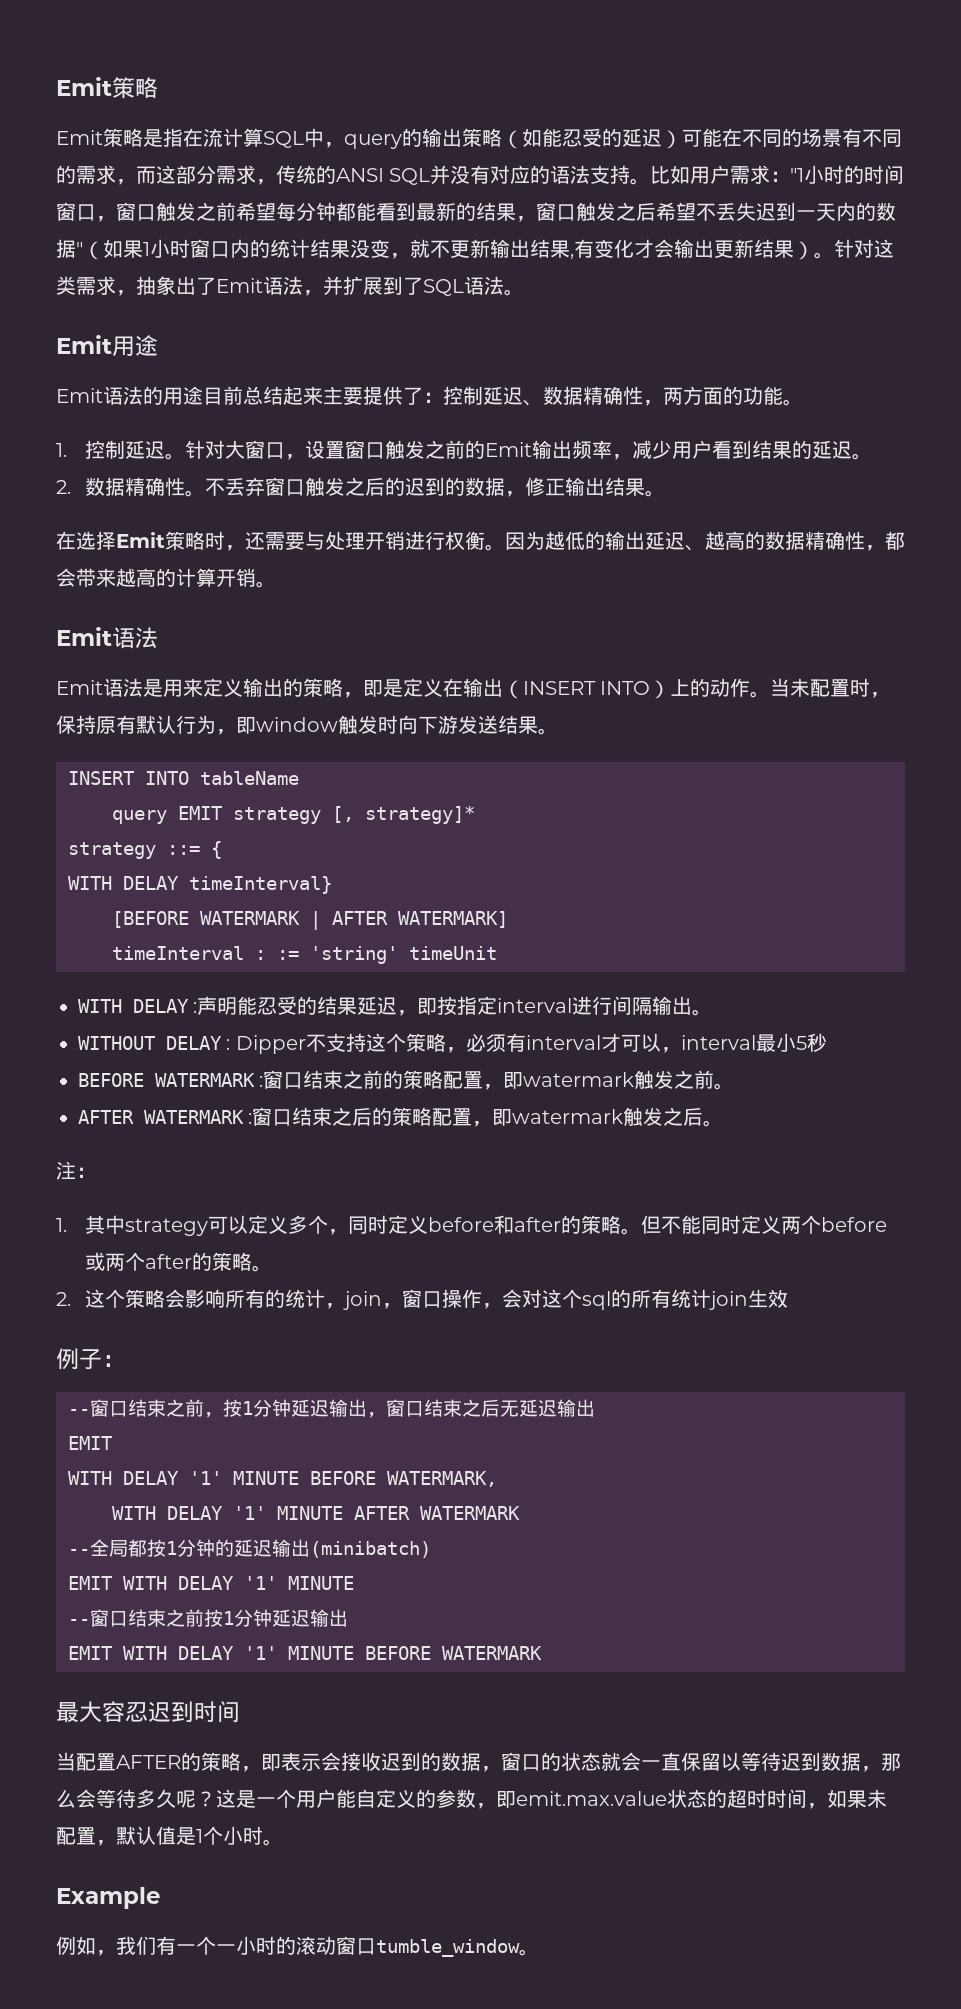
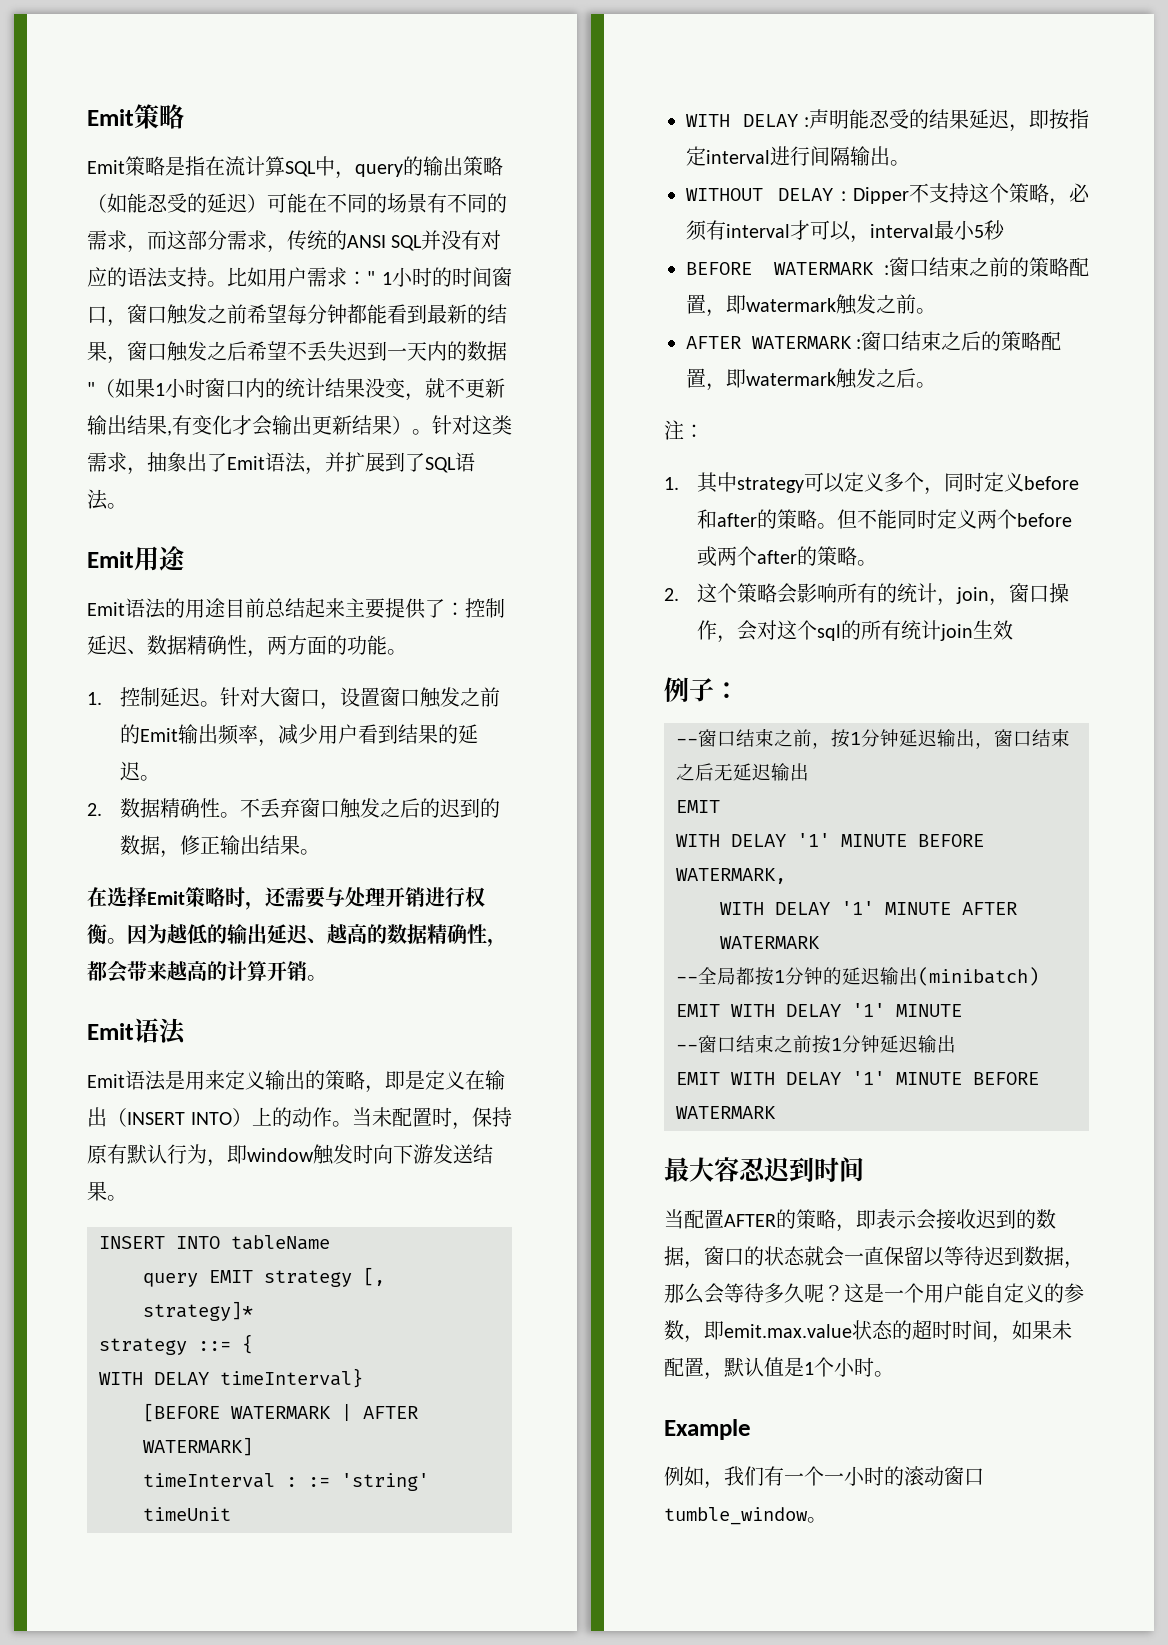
[790,168,805,182] "1 -> [367,271,392,285] " 1

